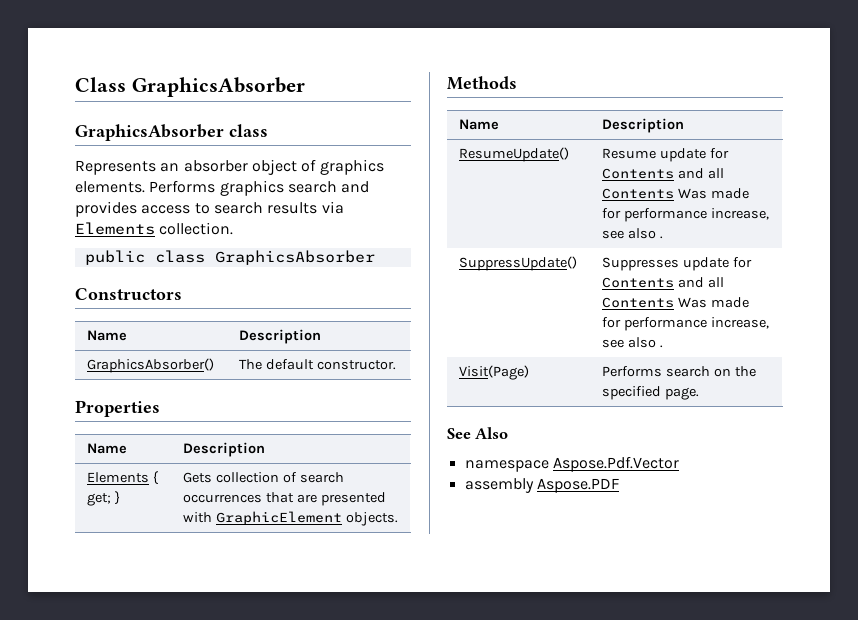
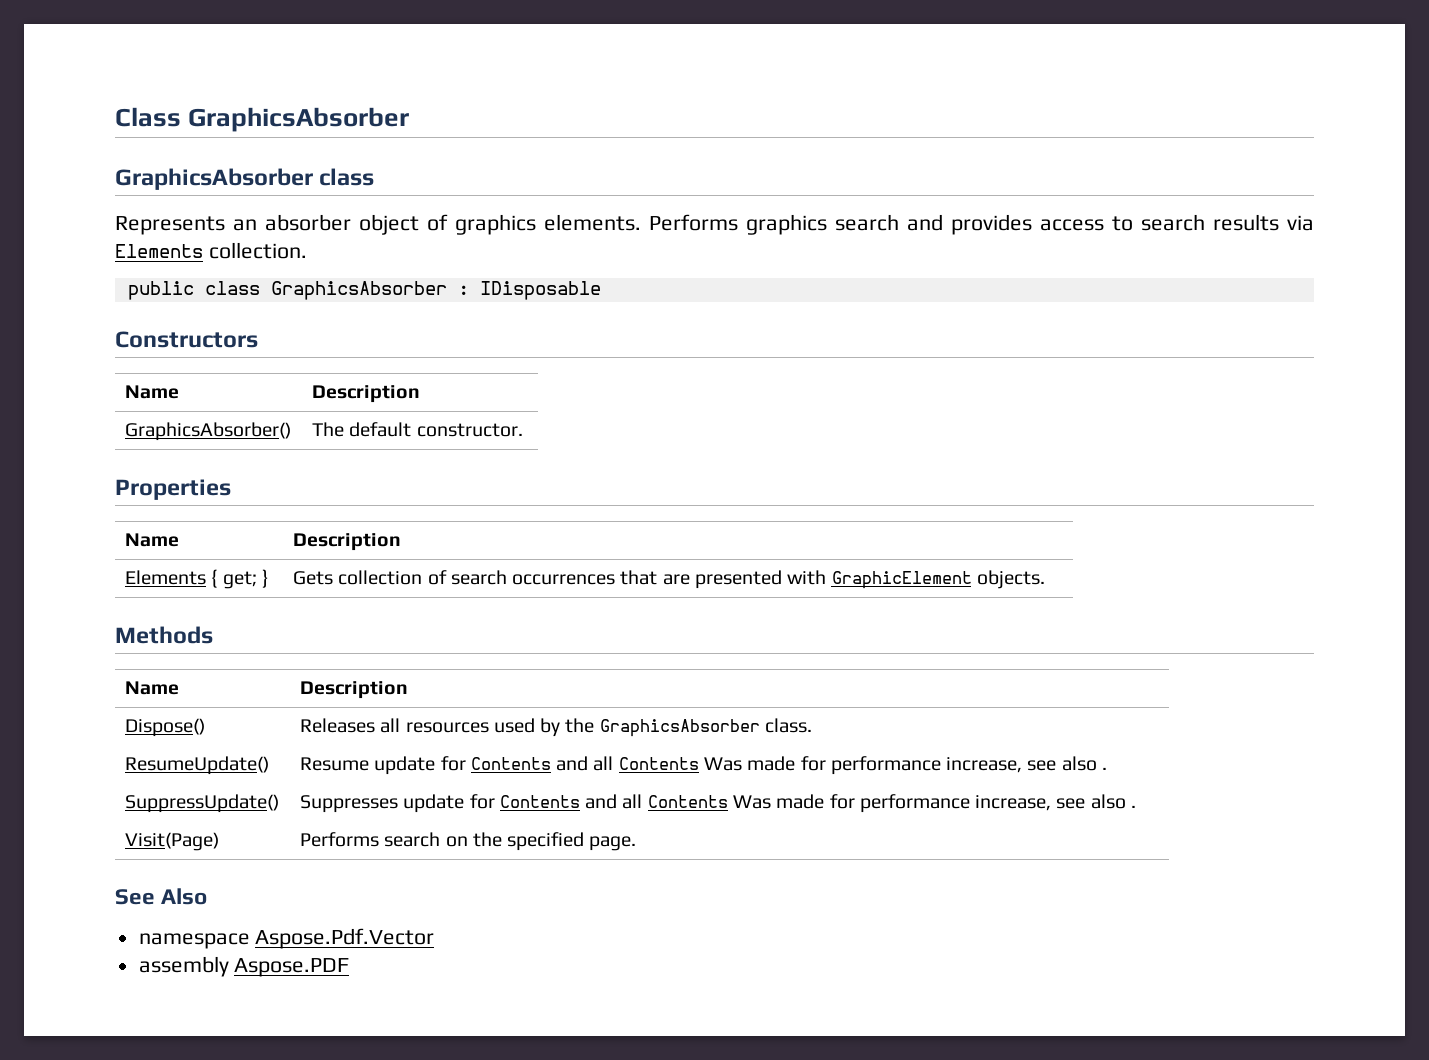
(375, 257) none -> [457,281,601,300] : IDisposable
(685, 125) none -> [125,718,206,737] [300,718,812,737] // Dispose() | Releases all resources used by the GraphicsAbsorber class.

